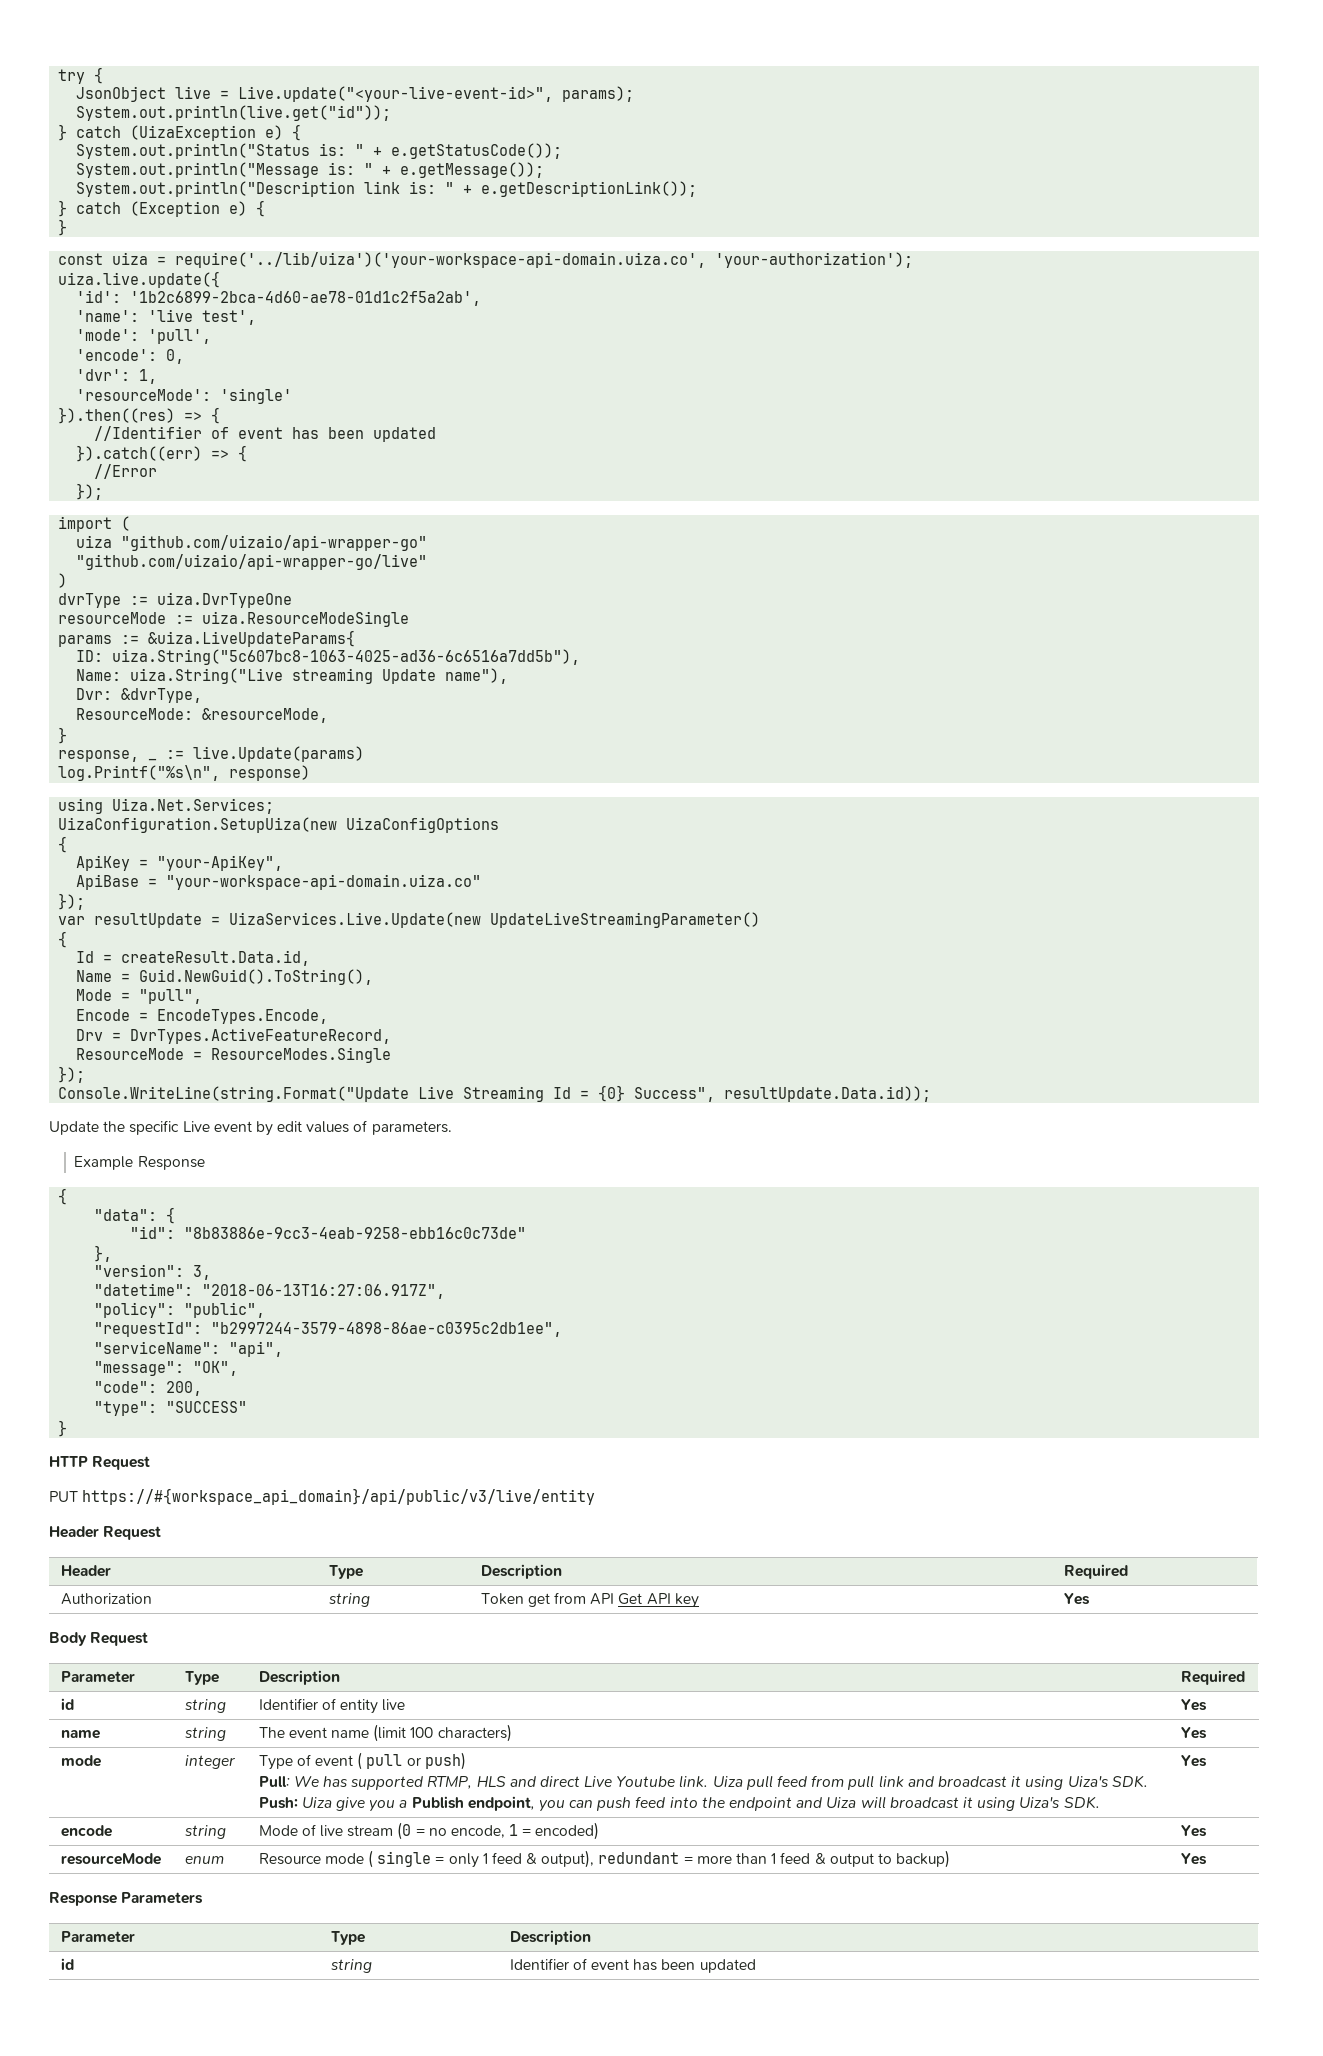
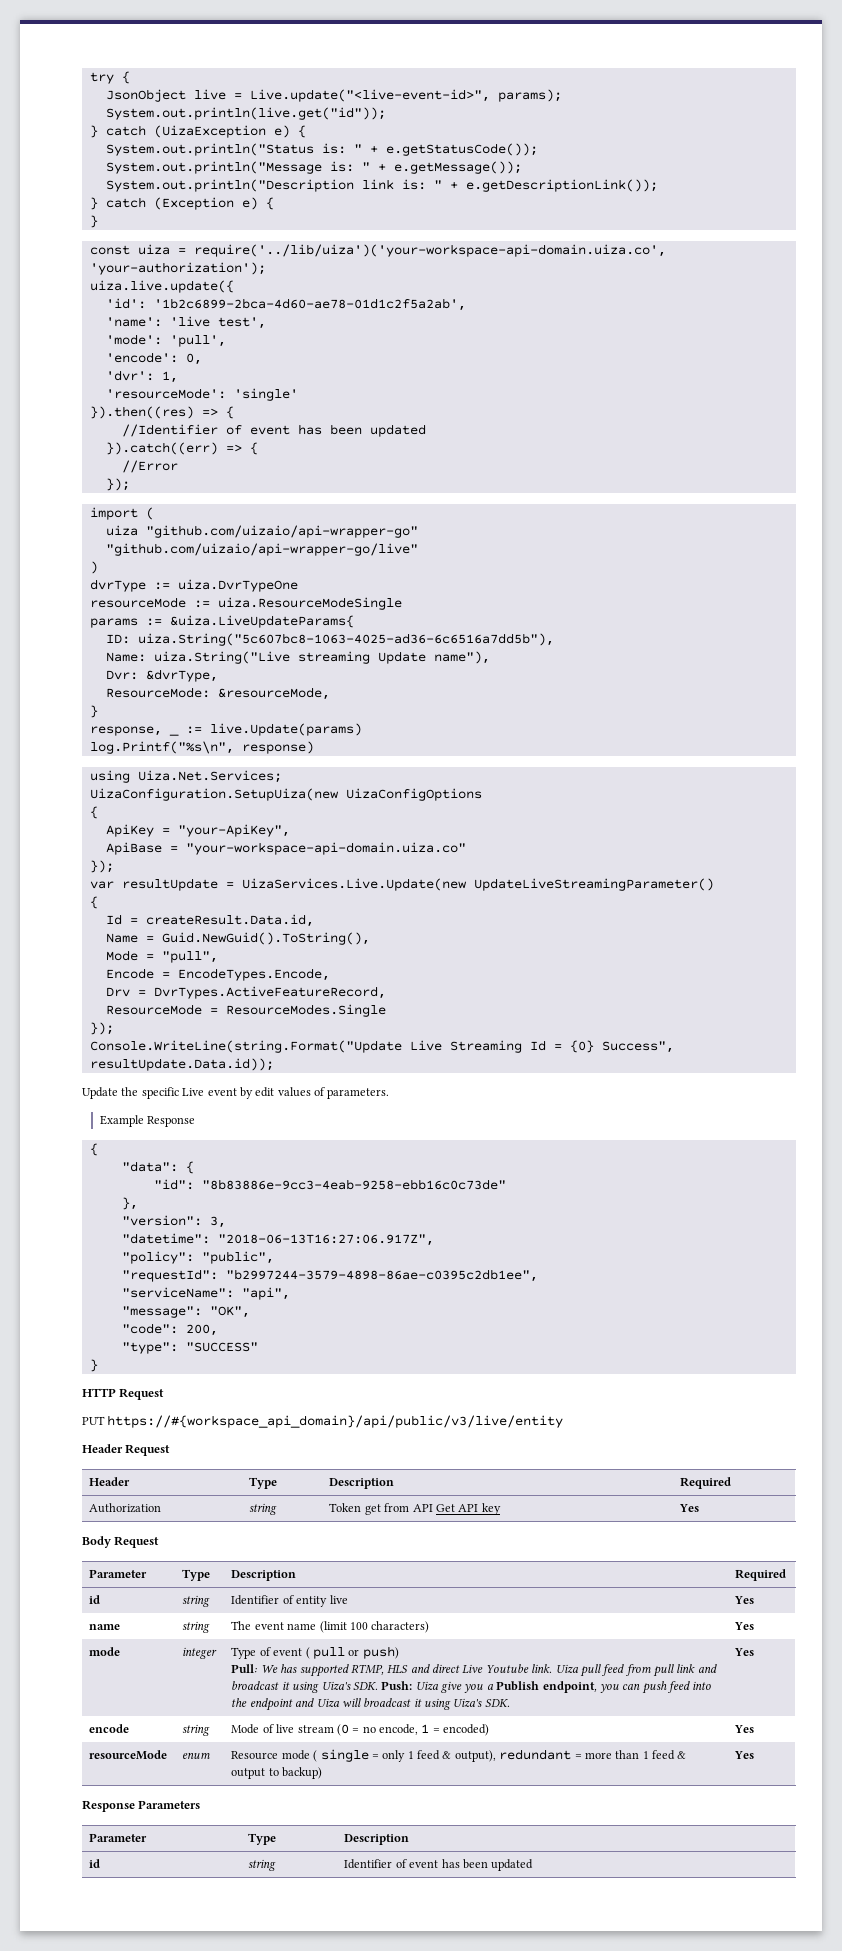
[238,86,554,102] Live.update("<your-live-event-id>", -> [249,89,490,102] Live.update("<live-event-id>",

